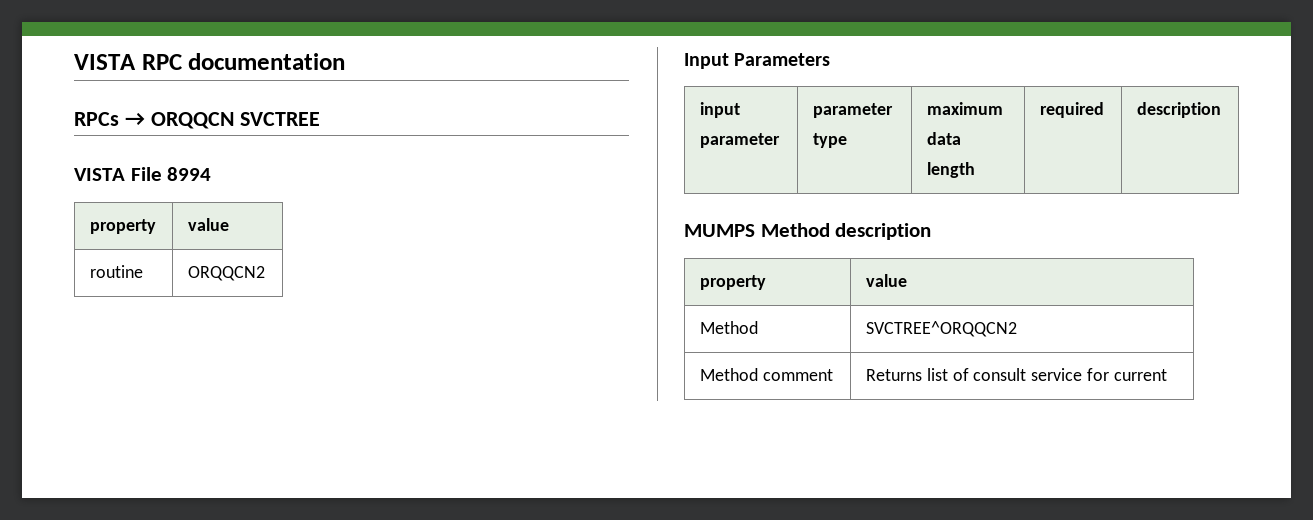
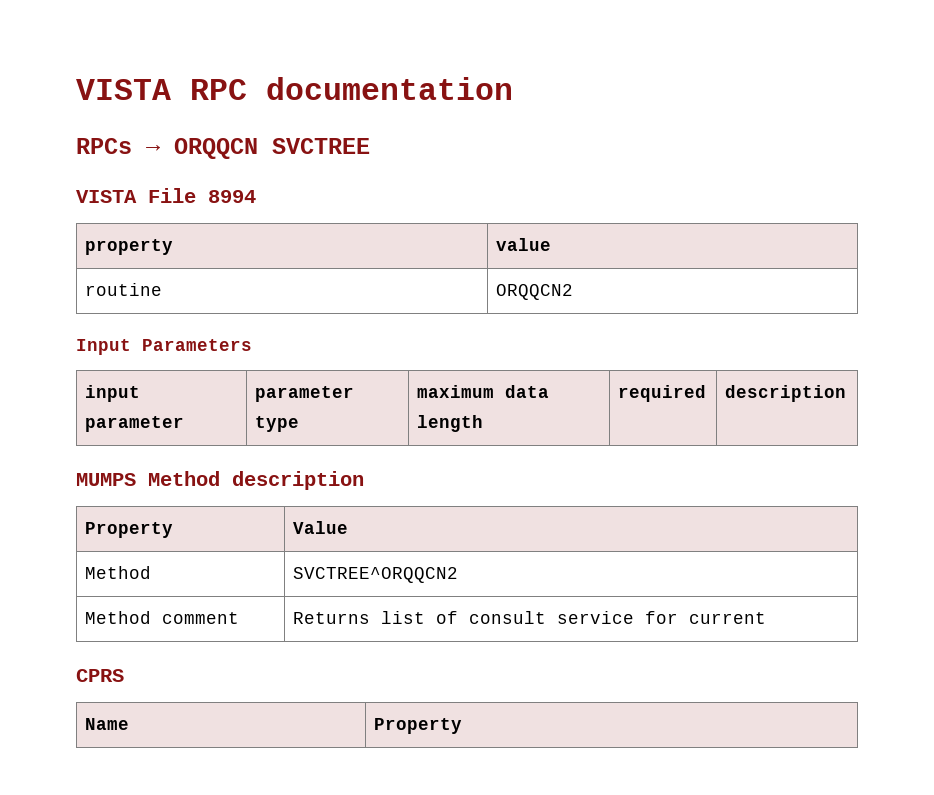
[699,275,766,290] [865,274,907,287] property | value -> [85,522,174,538] [293,521,349,534] Property | Value
(1167, 375) none -> [76,669,124,682] [85,718,130,730] [374,718,463,734] // CPRS // Name | Property

